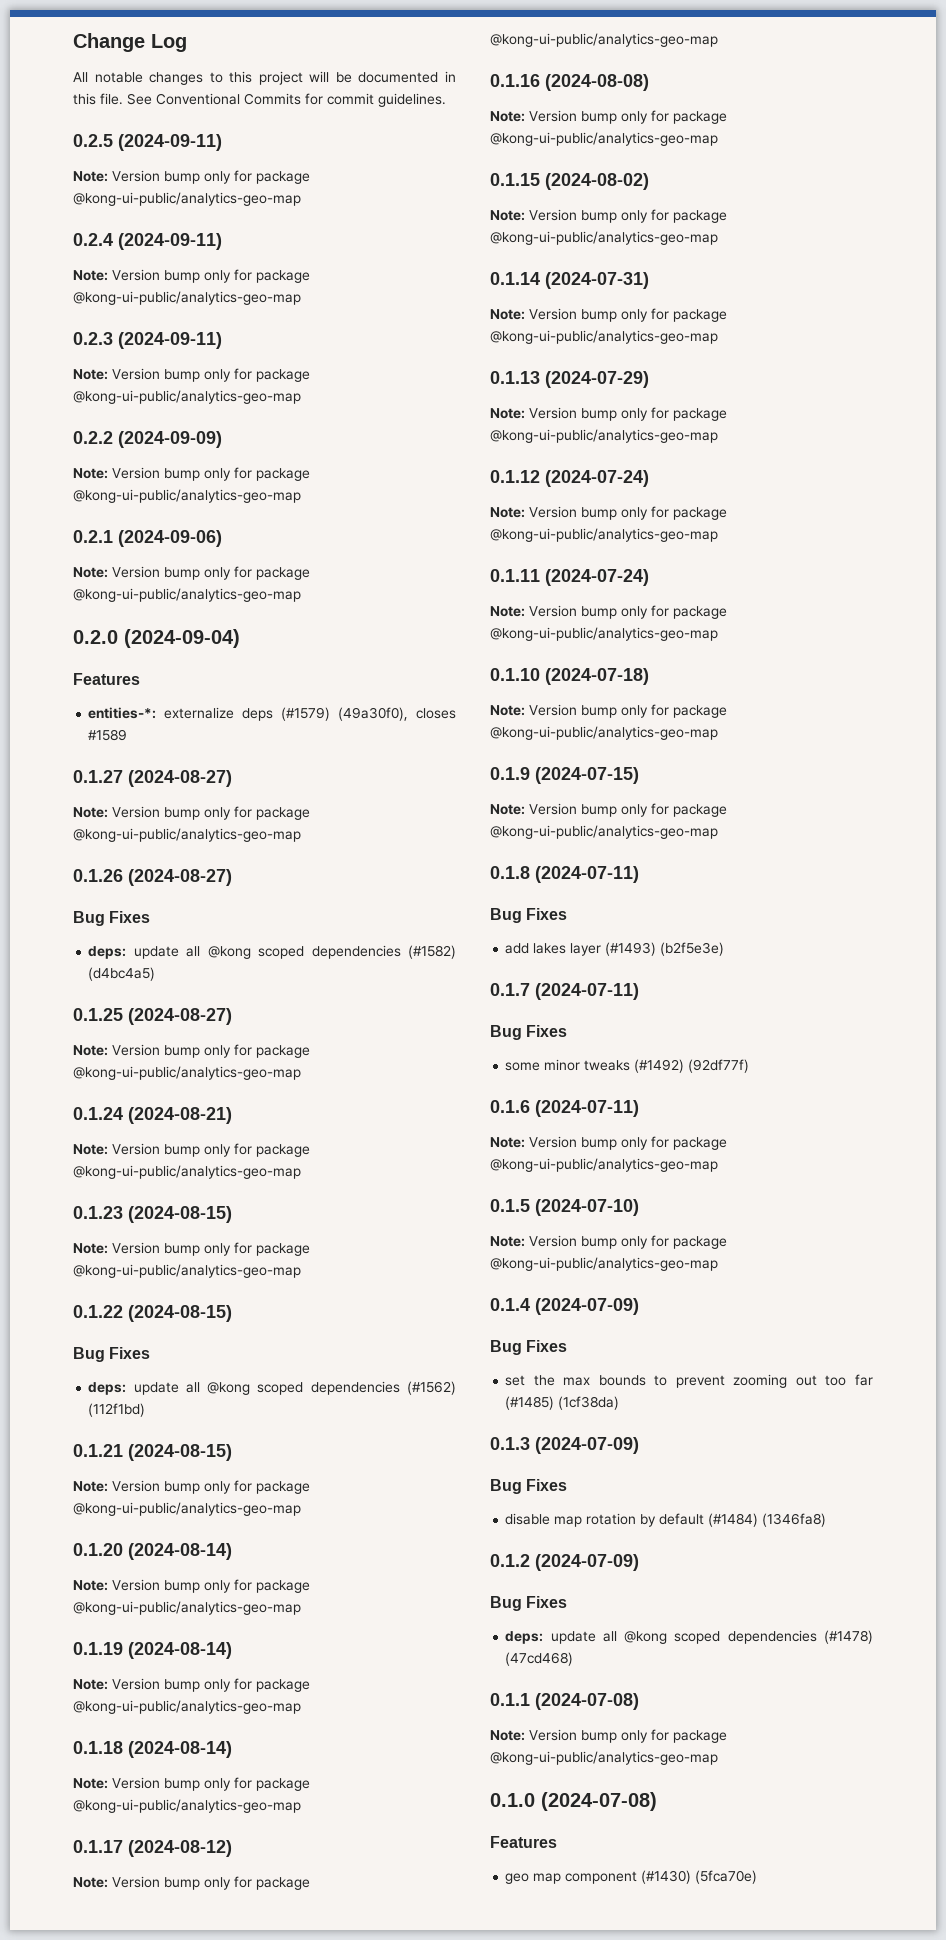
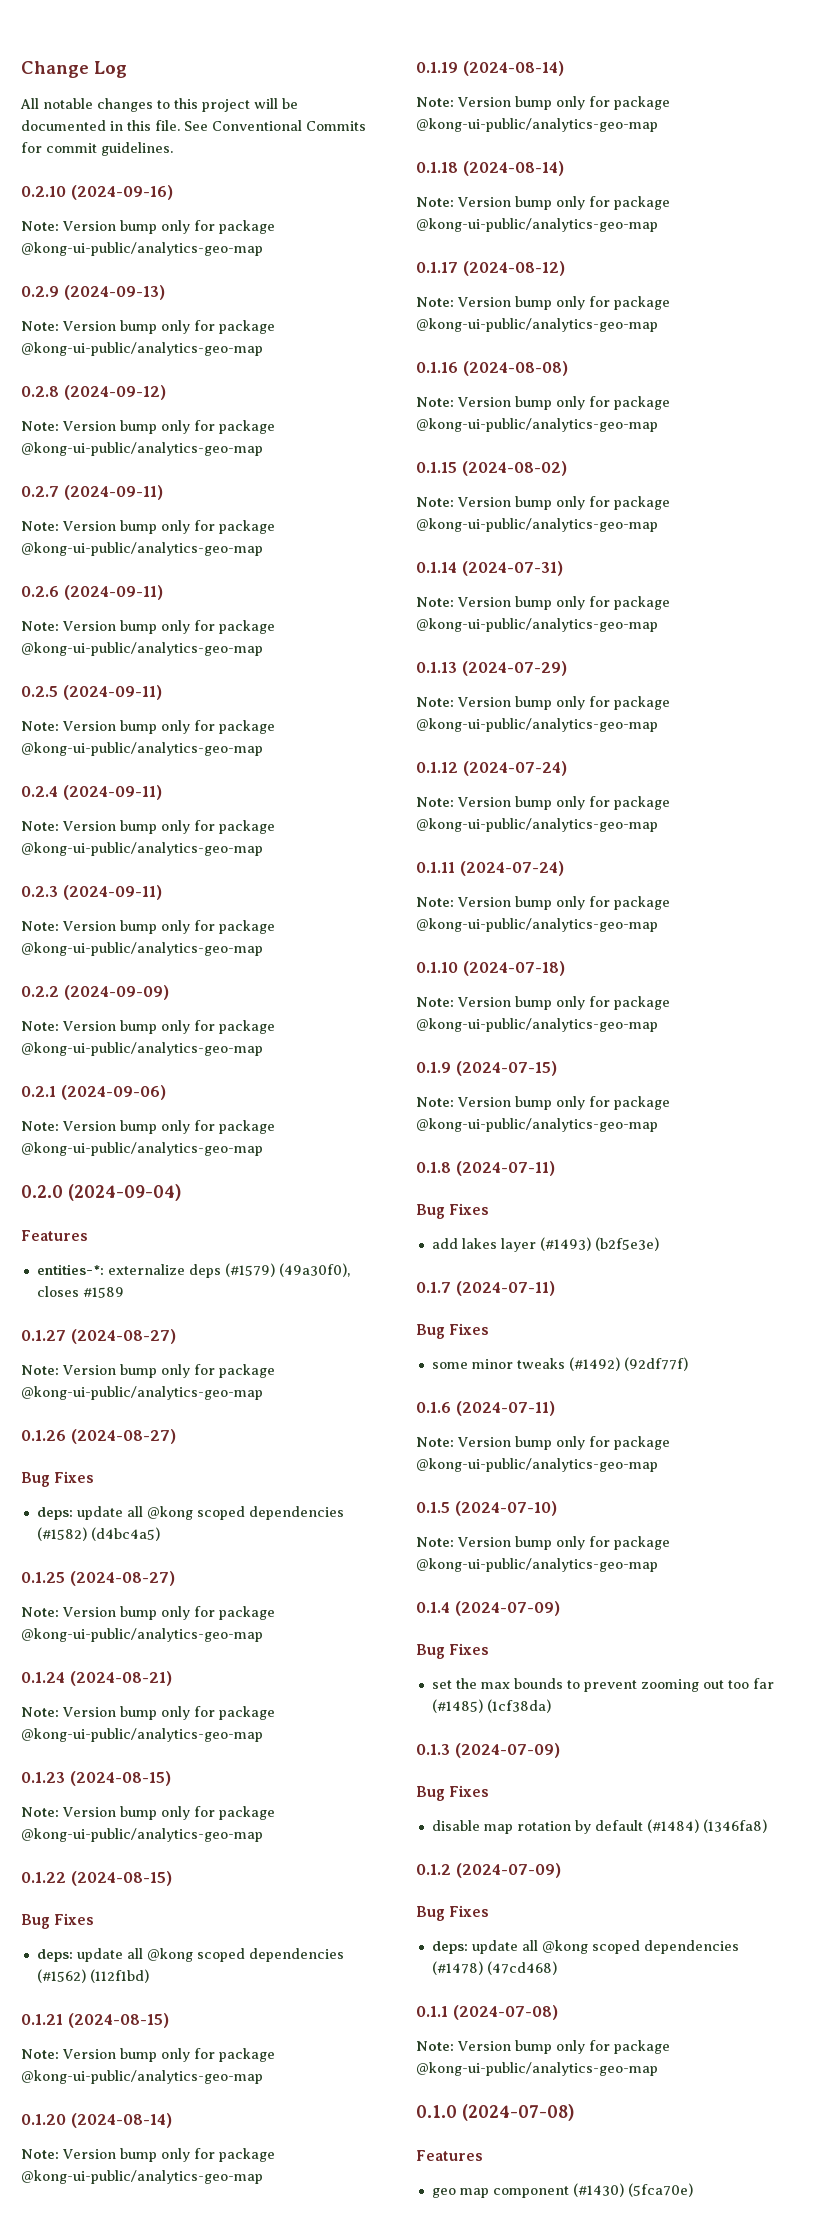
(446, 100) none -> [21,185,173,200] [21,220,275,234] [21,242,263,256] [21,285,165,300] [21,320,275,334] [21,342,263,356] [21,385,166,400] [21,420,275,434] [21,442,263,456] [21,485,163,500] [21,520,275,534] [21,542,263,556] [21,585,163,600] [21,620,275,634] [21,642,263,656] // 0.2.10 (2024-09-16) // Note: Version bump only for package @kong-ui-public/analytics-geo-map // 0.2.9 (2024-09-13) // Note: Version bump only for package @kong-ui-public/analytics-geo-map // 0.2.8 (2024-09-12) // Note: Version bump only for package @kong-ui-public/analytics-geo-map // 0.2.7 (2024-09-11) // Note: Version bump only for package @kong-ui-public/analytics-geo-map // 0.2.6 (2024-09-11) // Note: Version bump only for package @kong-ui-public/analytics-geo-map

